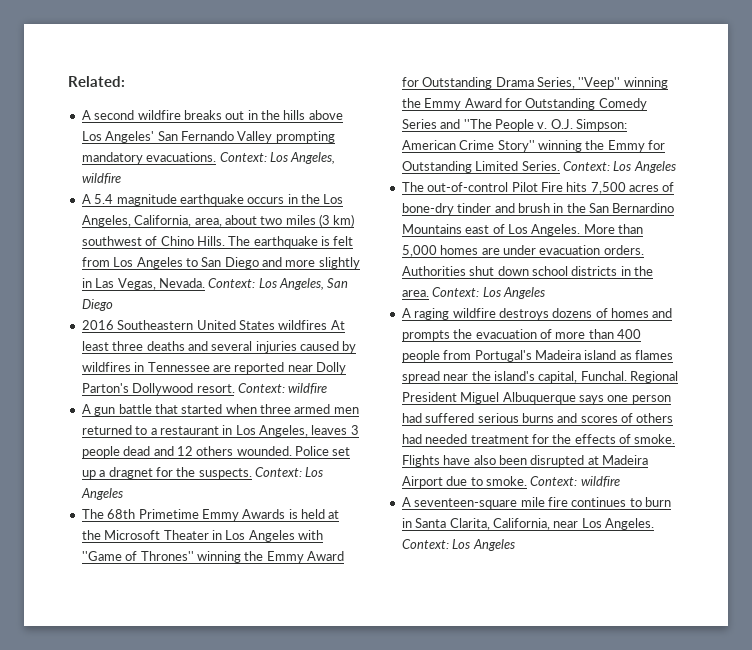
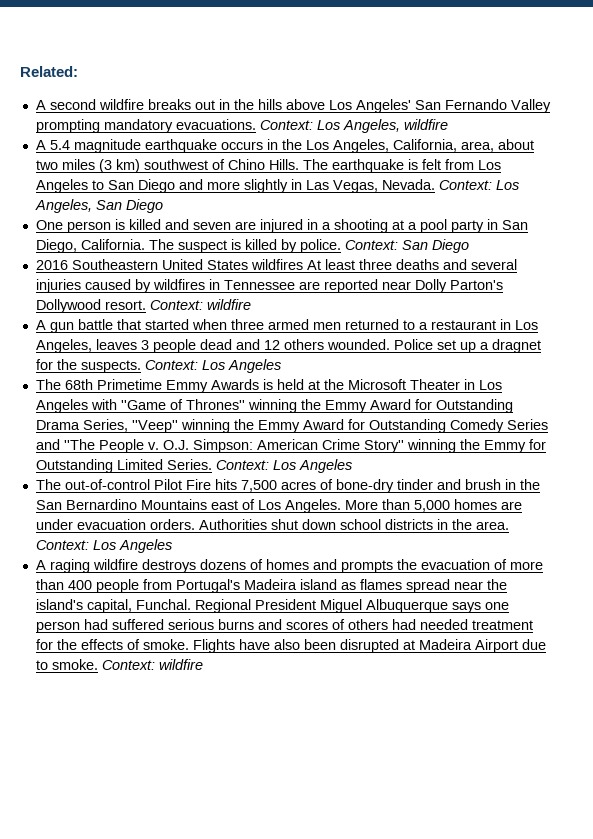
(113, 305) none -> [35,219,528,233] [35,239,469,253] // One person is killed and seven are injured in a shooting at a pool party in San Diego, California. The suspect is killed by police. Context: San Diego
[401,497,671,509] [401,518,654,530] [401,539,515,551] // A seventeen-square mile fire continues to burn in Santa Clarita, California, near Los Angeles. Context: Los Angeles -> (203, 664) none

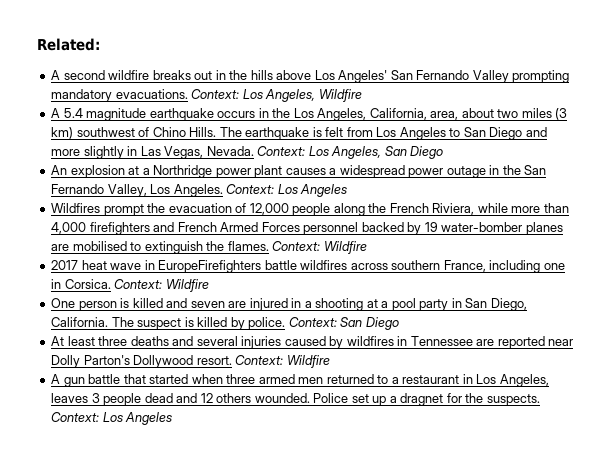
[403,119,448,130] wildfire -> [318,89,362,102] Wildfire
(163, 206) none -> [51,165,547,178] [51,184,348,197] [51,203,569,216] [51,222,563,235] [51,241,367,254] [51,260,565,273] [51,279,209,292] // An explosion at a Northridge power plant causes a widespread power outage in the San Fernando Valley, Los Angeles. Context: Los Angeles // Wildfires prompt the evacuation of 12,000 people along the French Riviera, while more than 4,000 firefighters and French Armed Forces personnel backed by 19 water-bomber planes are mobilised to extinguish the flames. Context: Wildfire // 2017 heat wave in EuropeFirefighters battle wildfires across southern France, including one in Corsica. Context: Wildfire
[35,259,303,270] 2016 Southeastern United States wildfires -> (399, 323) none
[206,299,251,310] wildfire -> [286,355,330,368] Wildfire
[35,379,502,393] [35,399,513,413] [35,419,548,433] [35,439,546,453] [35,459,352,473] [35,479,540,493] [35,499,522,513] [35,519,509,530] [35,539,172,553] [35,559,543,573] [35,579,507,593] [35,599,509,613] [35,619,533,633] [35,639,546,653] [35,659,203,670] // The 68th Primetime Emmy Awards is held at the Microsoft Theater in Los Angeles with ''Game of Thrones'' winning the Emmy Award for Outstanding Drama Series, ''Veep'' winning the Emmy Award for Outstanding Comedy Series and ''The People v. O.J. Simpson: American Crime Story'' winning the Emmy for Outstanding Limited Series. Context: Los Angeles // The out-of-control Pilot Fire hits 7,500 acres of bone-dry tinder and brush in the San Bernardino Mountains east of Los Angeles. More than 5,000 homes are under evacuation orders. Authorities shut down school districts in the area. Context: Los Angeles // A raging wildfire destroys dozens of homes and prompts the evacuation of more than 400 people from Portugal's Madeira island as flames spread near the island's capital, Funchal. Regional President Miguel Albuquerque says one person had suffered serious burns and scores of others had needed treatment for the effects of smoke. Flights have also been disrupted at Madeira Airport due to smoke. Context: wildfire -> (173, 418) none

